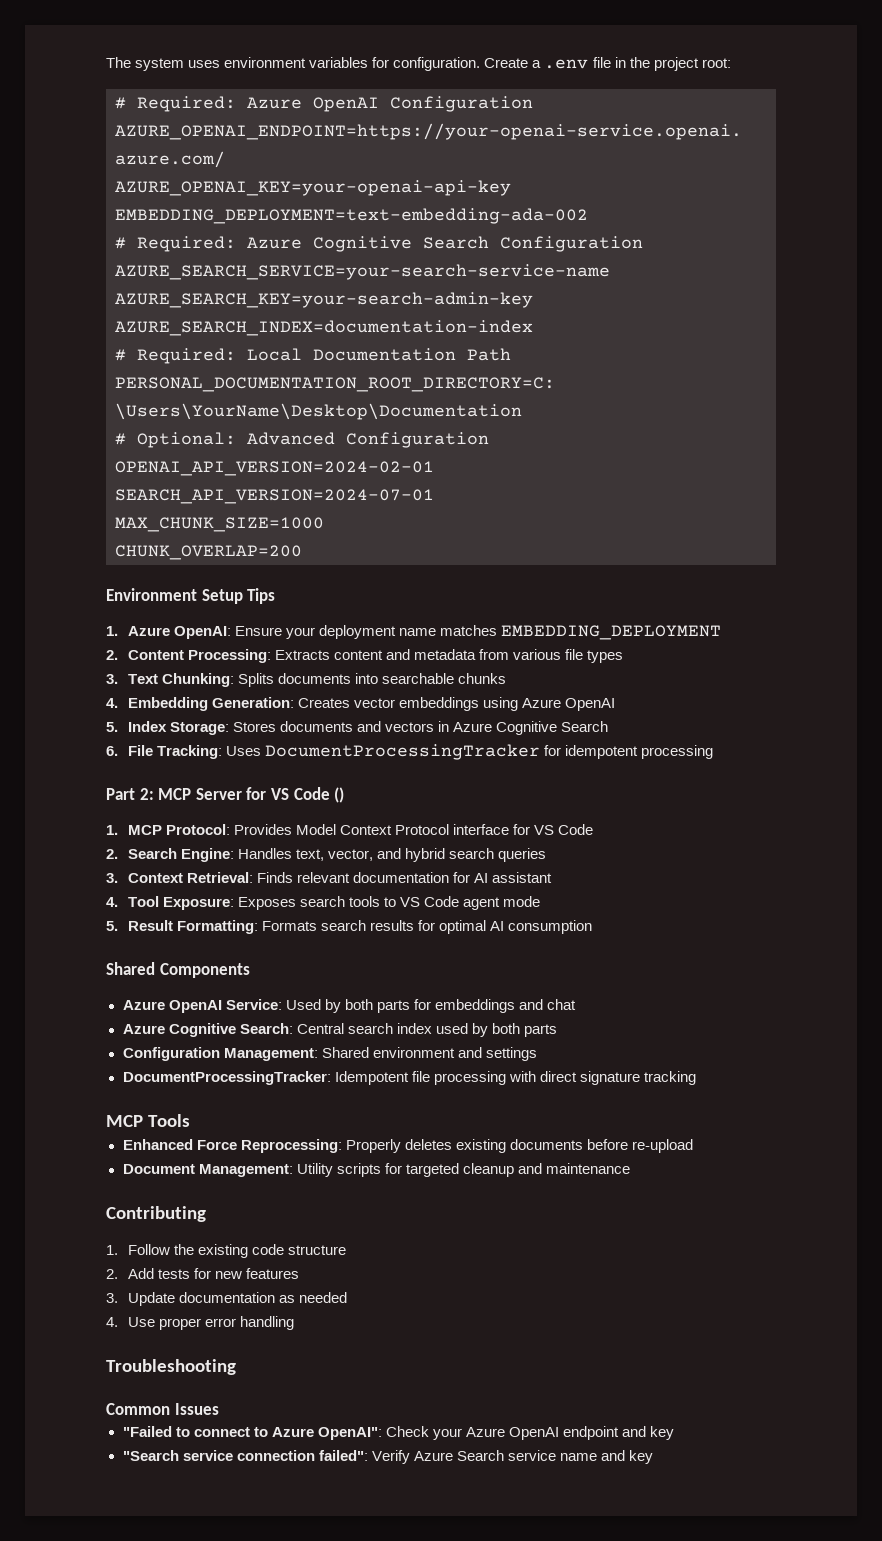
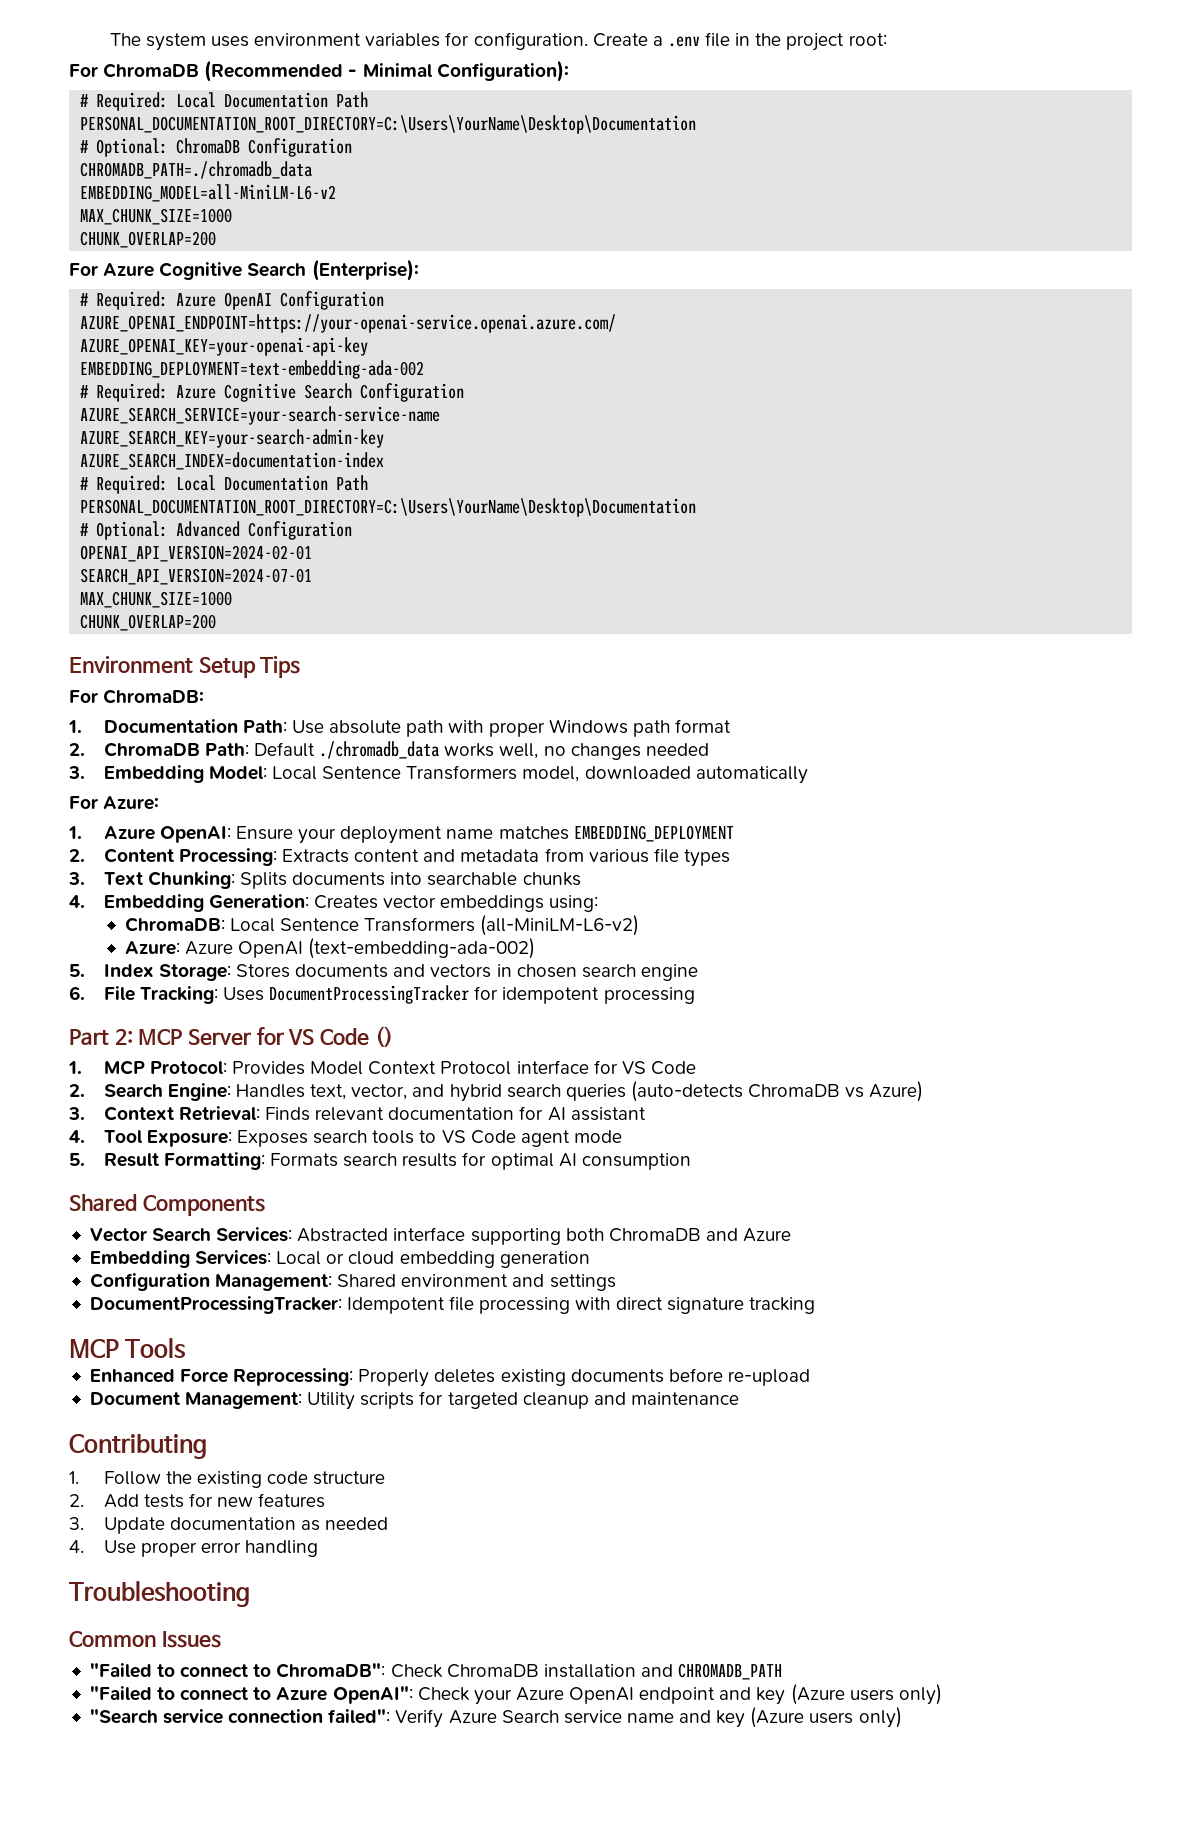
(731, 63) none -> [69,60,569,82] [80,92,369,111] [80,115,697,134] [80,138,353,157] [80,161,313,179] [80,184,337,202] [80,208,233,225] [80,231,217,248] [69,259,419,281] // For ChromaDB (Recommended - Minimal Configuration): // # Required: Local Documentation Path // PERSONAL_DOCUMENTATION_ROOT_DIRECTORY=C:\Users\YourName\Desktop\Documentation // # Optional: ChromaDB Configuration // CHROMADB_PATH=./chromadb_data // EMBEDDING_MODEL=all-MiniLM-L6-v2 // MAX_CHUNK_SIZE=1000 // CHUNK_OVERLAP=200 // For Azure Cognitive Search (Enterprise):
(276, 596) none -> [69,689,205,704] [68,719,731,737] [69,741,709,760] [68,765,808,784] [69,796,160,810] // For ChromaDB: // 1. Documentation Path: Use absolute path with proper Windows path format // 2. ChromaDB Path: Default ./chromadb_data works well, no changes needed // 3. Embedding Model: Local Sentence Transformers model, downloaded automatically // For Azure:
[483,697,616,711] using Azure OpenAI -> [549,895,599,912] [124,915,640,936] [124,938,536,959] using: // ChromaDB: Local Sentence Transformers (all-MiniLM-L6-v2) // Azure: Azure OpenAI (text-embedding-ada-002)
[453,721,609,735] Azure Cognitive Search -> [516,964,698,981] chosen search engine
(547, 855) none -> [630,1081,924,1102] (auto-detects ChromaDB vs Azure)
[122,999,576,1013] [122,1023,557,1037] Azure OpenAI Service: Used by both parts for embeddings and chat // Azure Cognitive Search: Central search index used by both parts -> [89,1227,792,1245] [89,1250,590,1268] Vector Search Services: Abstracted interface supporting both ChromaDB and Azure // Embedding Services: Local or cloud embedding generation
(219, 1409) none -> [89,1663,783,1680] // "Failed to connect to ChromaDB": Check ChromaDB installation and CHROMADB_PATH
(675, 1433) none -> [790,1684,942,1705] (Azure users only)
(653, 1457) none -> [750,1707,902,1728] (Azure users only)

